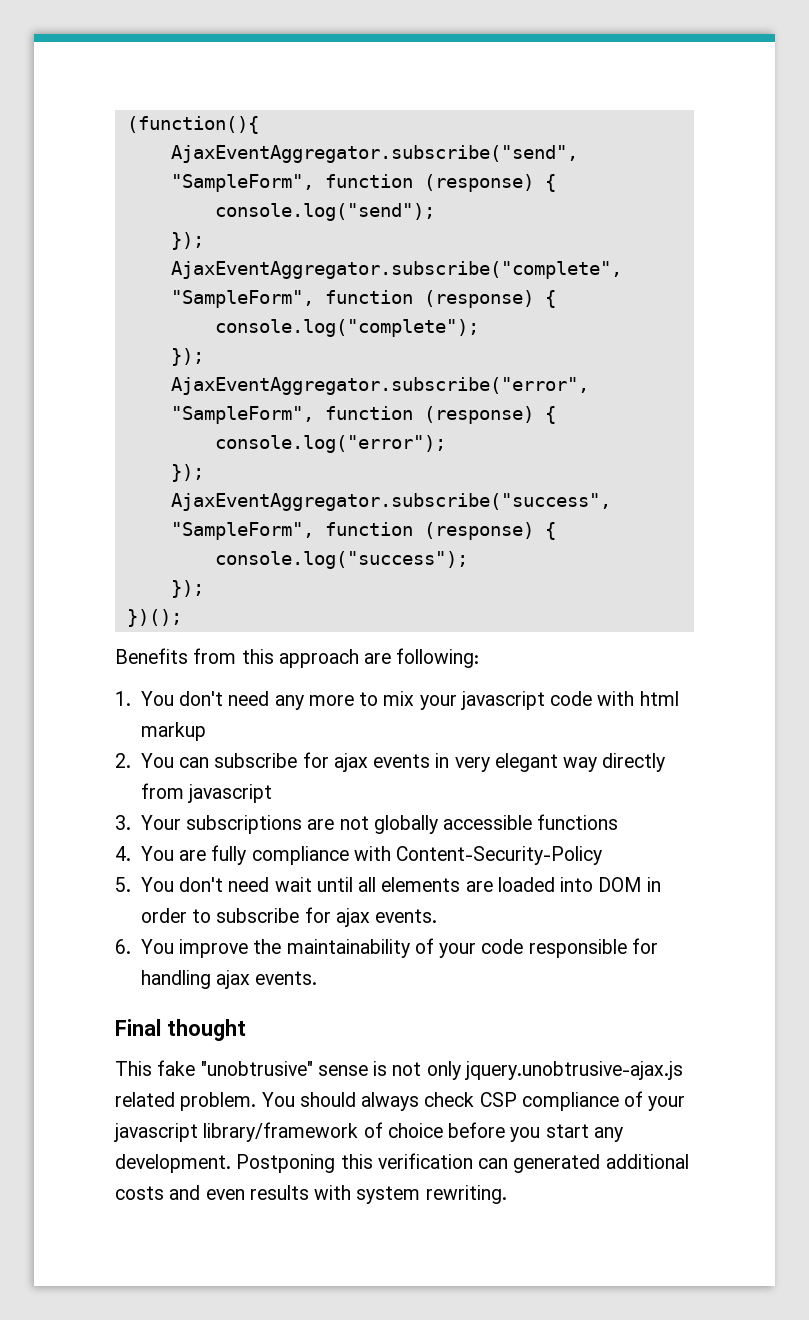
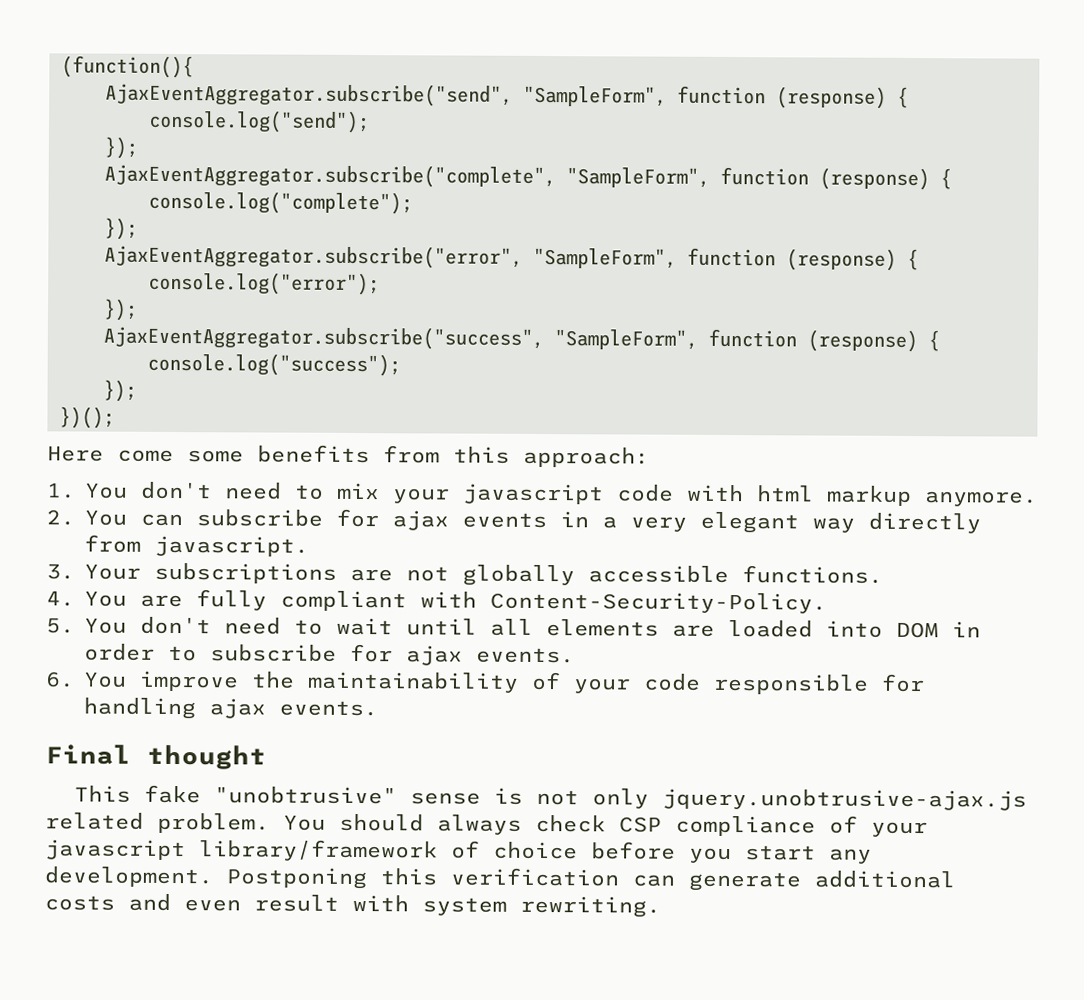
[115,648,480,668] Benefits from this approach are following: -> [47,444,650,468] Here come some benefits from this approach:
[274,695,354,710] any more -> (282, 491) none
(206, 731) none -> [924,491,1038,507] anymore.
(450, 760) none -> [602,516,617,529] a
[188,784,273,803] javascript -> [154,535,309,557] javascript.
[537,814,619,830] functions -> [742,565,883,584] functions.
[251,846,603,865] compliance with Content-Security-Policy -> [280,590,827,614] compliant with Content-Security-Policy.
(270, 884) none -> [294,619,323,635] to
[513,1154,601,1173] generated -> [688,871,801,892] generate
[249,1185,309,1200] results -> [254,894,339,912] result

